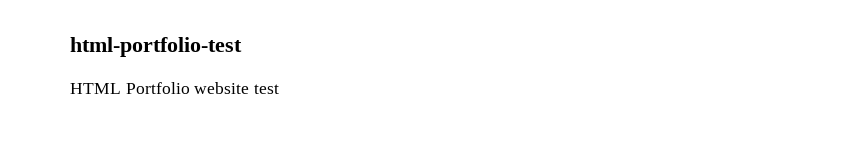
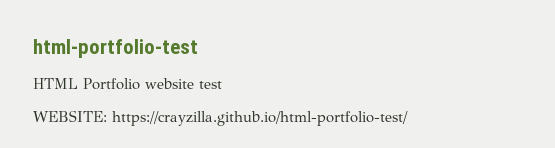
(280, 89) none -> [33,110,408,126] // WEBSITE: https://crayzilla.github.io/html-portfolio-test/

